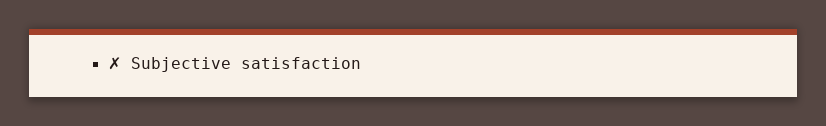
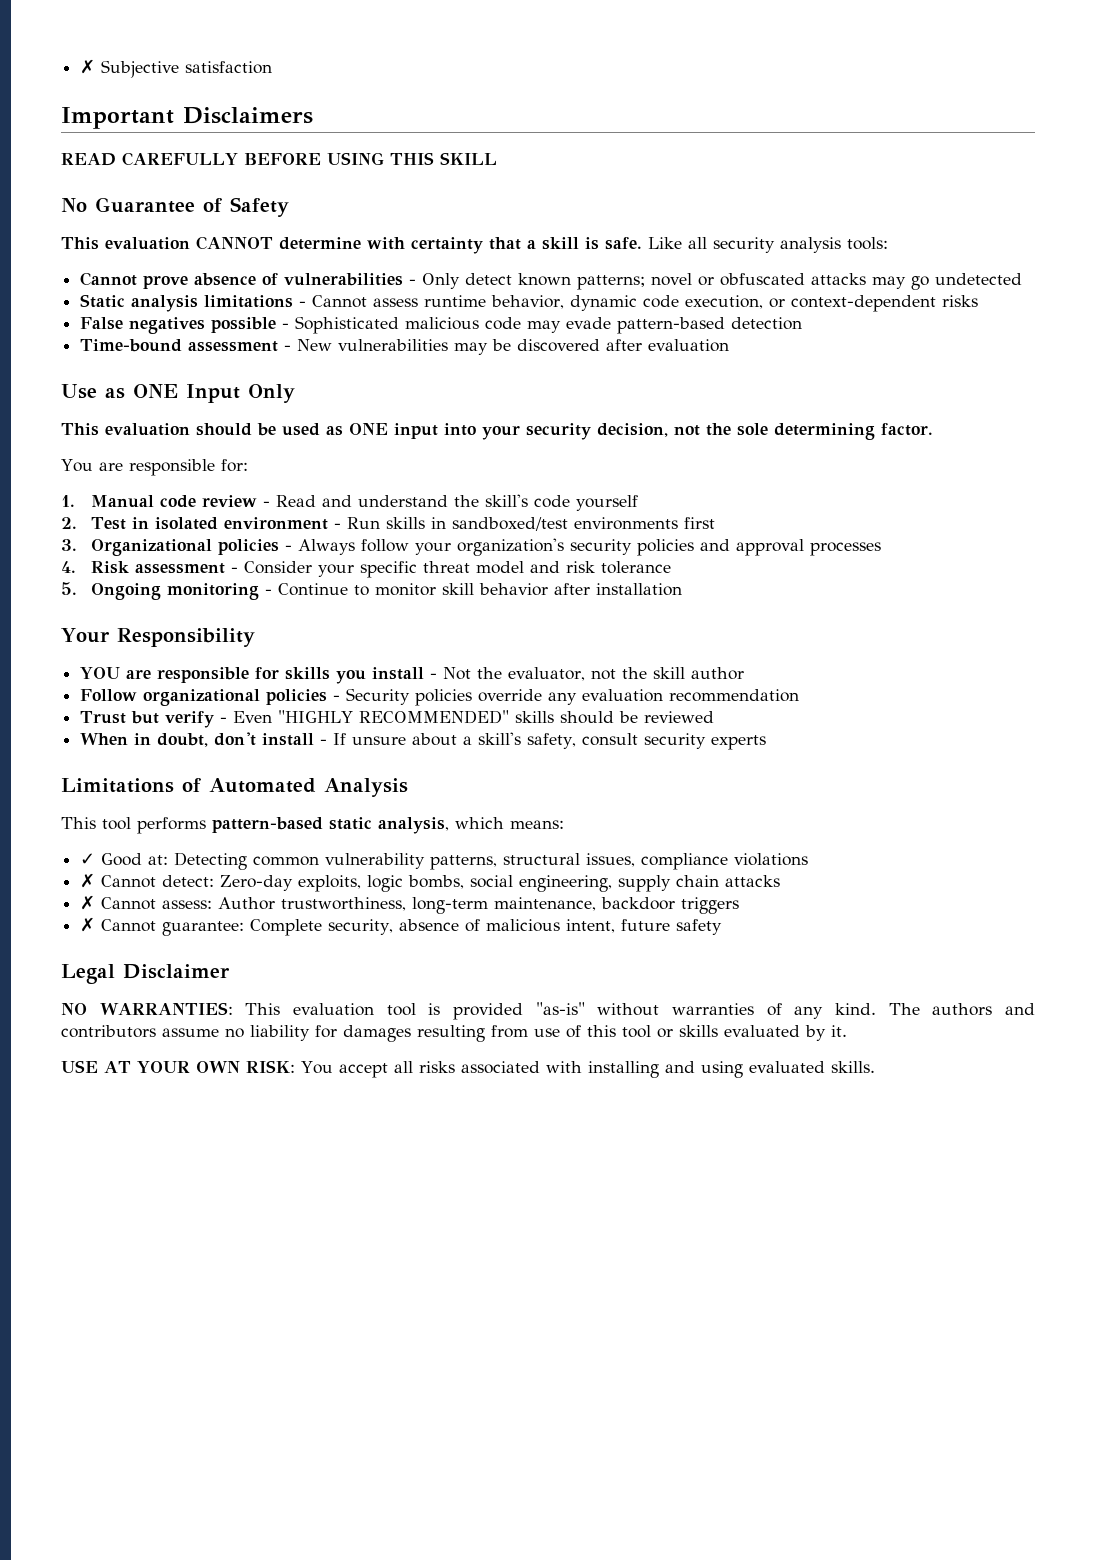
(361, 63) none -> [61,107,313,129] [61,152,497,166] [61,197,289,217] [61,236,888,254] [80,272,1023,290] [80,294,979,312] [80,316,803,334] [80,339,730,355] [61,384,295,403] [61,423,933,440] [61,459,248,476] [61,494,638,511] [61,517,715,531] [61,538,881,556] [61,561,671,578] [61,582,682,600] [61,628,255,647] [80,667,745,684] [80,688,800,706] [80,710,715,728] [80,732,767,750] [61,778,408,797] [61,817,564,834] [80,852,809,870] [80,873,781,892] [80,895,740,914] [80,917,723,936] [61,964,230,984] [61,1002,1035,1020] [61,1025,847,1042] [61,1060,875,1078] // Important Disclaimers // READ CAREFULLY BEFORE USING THIS SKILL // No Guarantee of Safety // This evaluation CANNOT determine with certainty that a skill is safe. Like all security analysis tools: // Cannot prove absence of vulnerabilities - Only detect known patterns; novel or obfuscated attacks may go undetected // Static analysis limitations - Cannot assess runtime behavior, dynamic code execution, or context-dependent risks // False negatives possible - Sophisticated malicious code may evade pattern-based detection // Time-bound assessment - New vulnerabilities may be discovered after evaluation // Use as ONE Input Only // This evaluation should be used as ONE input into your security decision, not the sole determining factor. // You are responsible for: // 1. Manual code review - Read and understand the skill's code yourself // 2. Test in isolated environment - Run skills in sandboxed/test environments first // 3. Organizational policies - Always follow your organization's security policies and approval processes // 4. Risk assessment - Consider your specific threat model and risk tolerance // 5. Ongoing monitoring - Continue to monitor skill behavior after installation // Your Responsibility // YOU are responsible for skills you install - Not the evaluator, not the skill author // Follow organizational policies - Security policies override any evaluation recommendation // Trust but verify - Even "HIGHLY RECOMMENDED" skills should be reviewed // When in doubt, don't install - If unsure about a skill's safety, consult security experts // Limitations of Automated Analysis // This tool performs pattern-based static analysis, which means: // ✓ Good at: Detecting common vulnerability patterns, structural issues, compliance violations // ✗ Cannot detect: Zero-day exploits, logic bombs, social engineering, supply chain attacks // ✗ Cannot assess: Author trustworthiness, long-term maintenance, backdoor triggers // ✗ Cannot guarantee: Complete security, absence of malicious intent, future safety // Legal Disclaimer // NO WARRANTIES: This evaluation tool is provided "as-is" without warranties of any kind. The authors and contributors assume no liability for damages resulting from use of this tool or skills evaluated by it. // USE AT YOUR OWN RISK: You accept all risks associated with installing and using evaluated skills.

